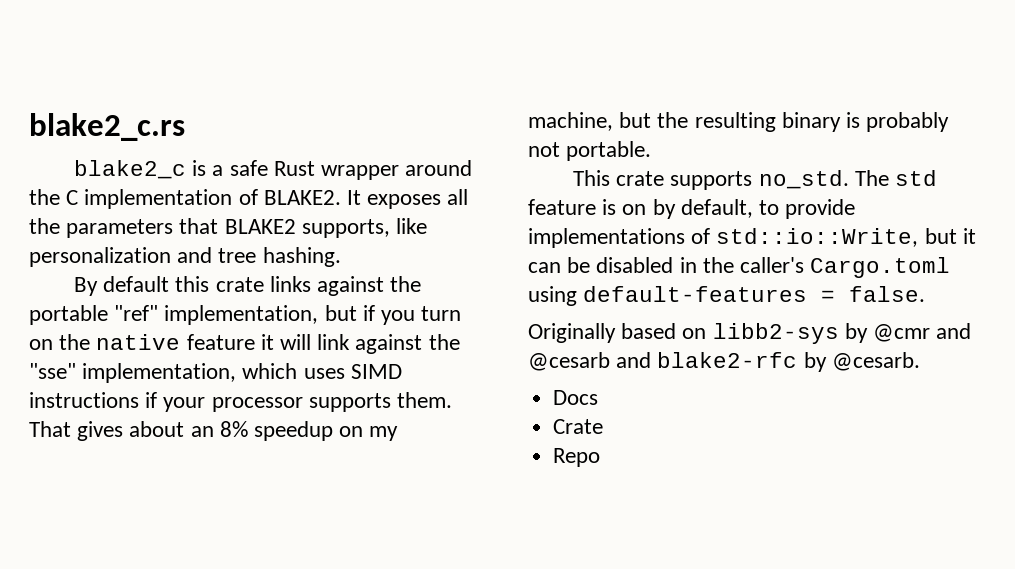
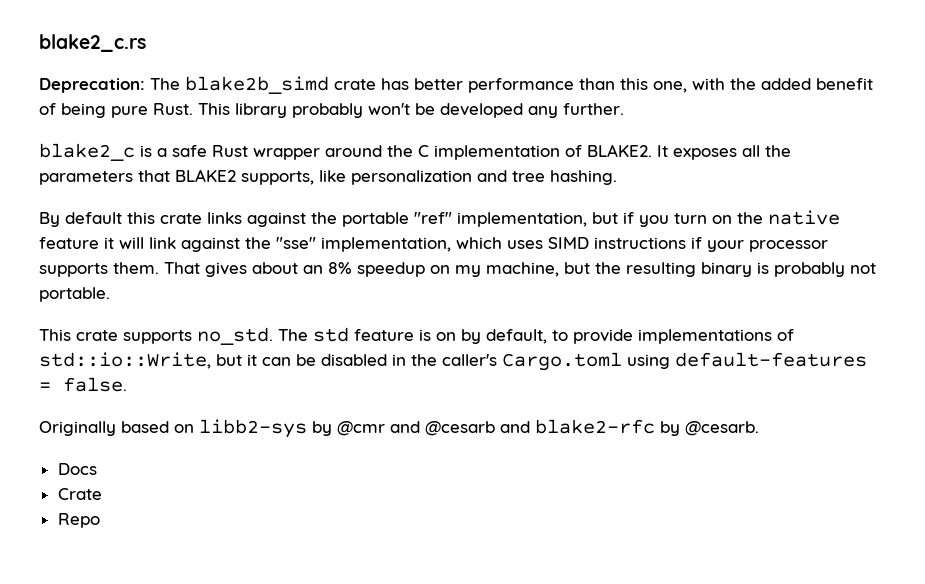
(185, 127) none -> [39,76,873,94] [39,103,624,118] // Deprecation: The blake2b_simd crate has better performance than this one, with the added benefit of being pure Rust. This library probably won't be developed any further.

